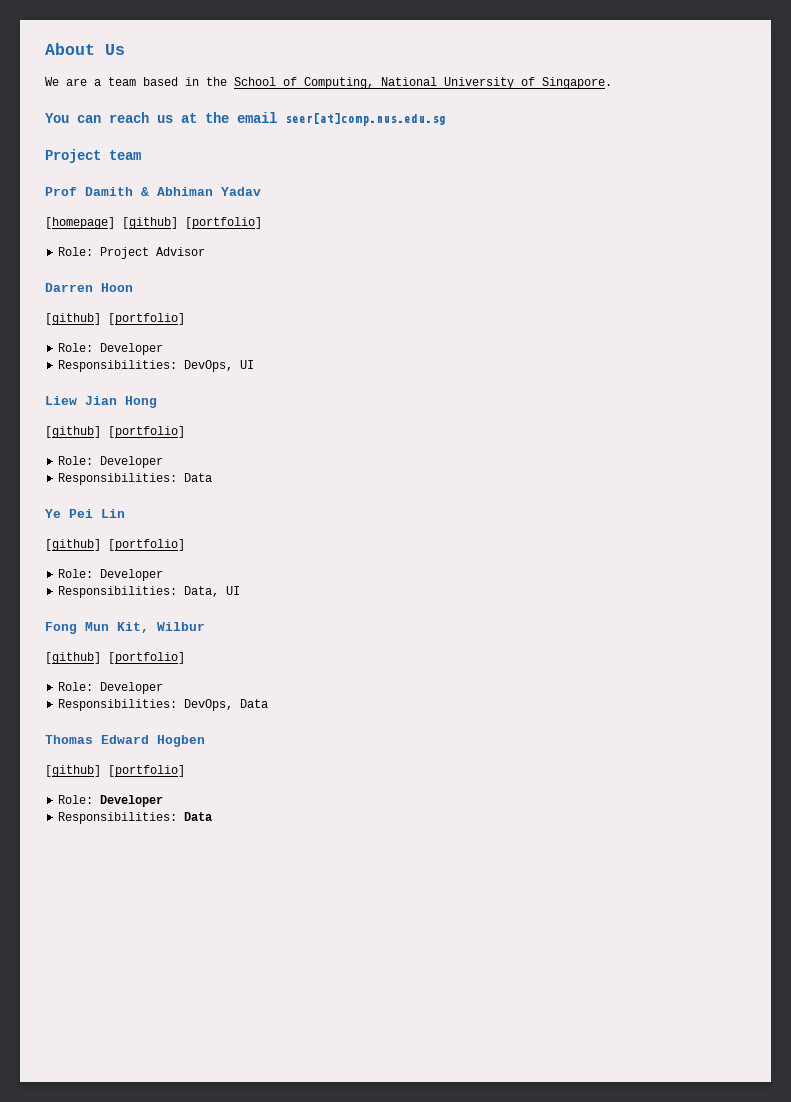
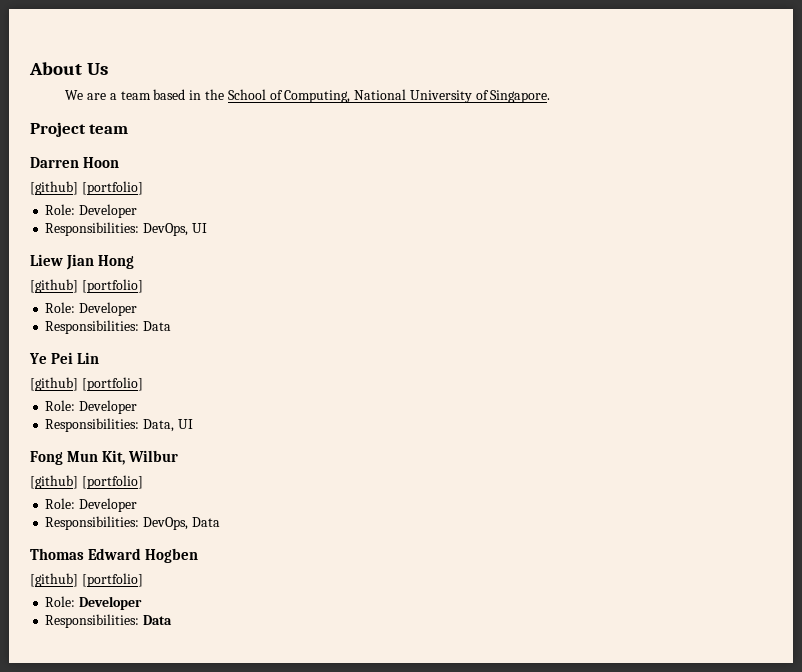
[45,112,446,126] [45,149,141,163] [45,187,261,196] [45,217,262,229] [58,247,206,259] You can reach us at the email seer[at]comp.nus.edu.sg // Project team // Prof Damith & Abhiman Yadav // [homepage] [github] [portfolio] // Role: Project Advisor -> [30,122,129,137] Project team

